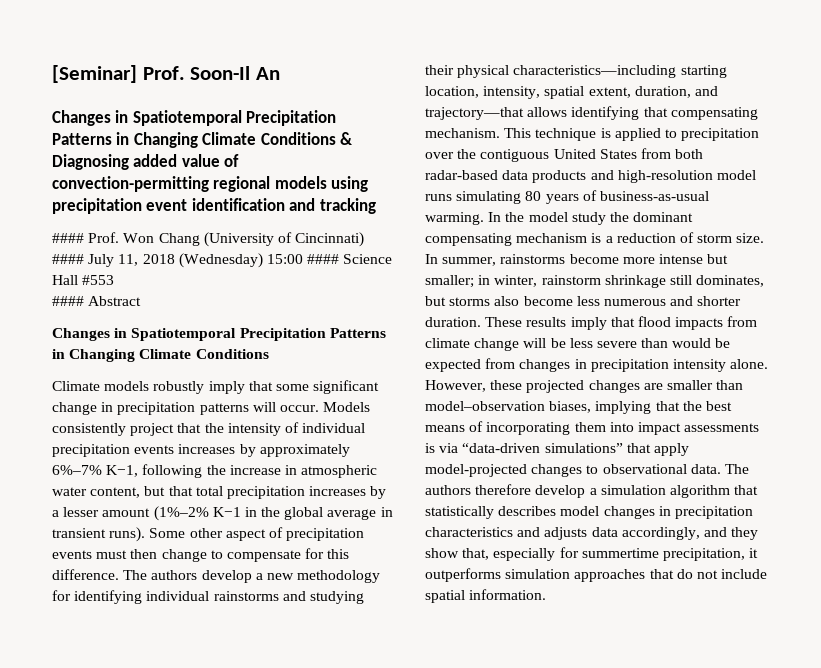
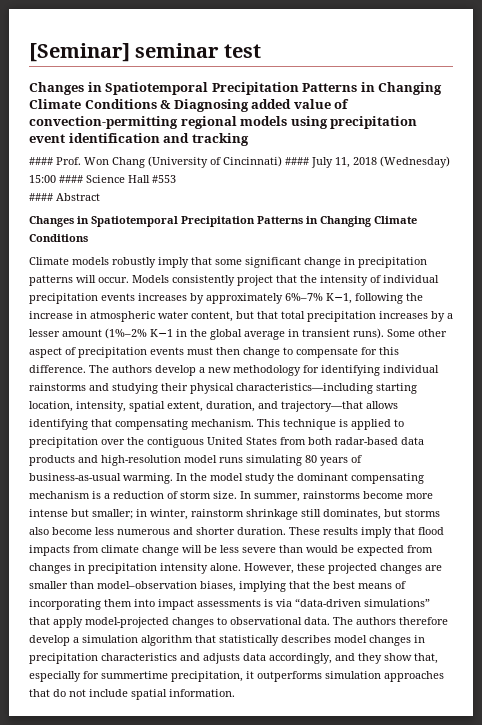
[142,66,281,80] Prof. Soon-Il An -> [135,43,261,58] seminar test

